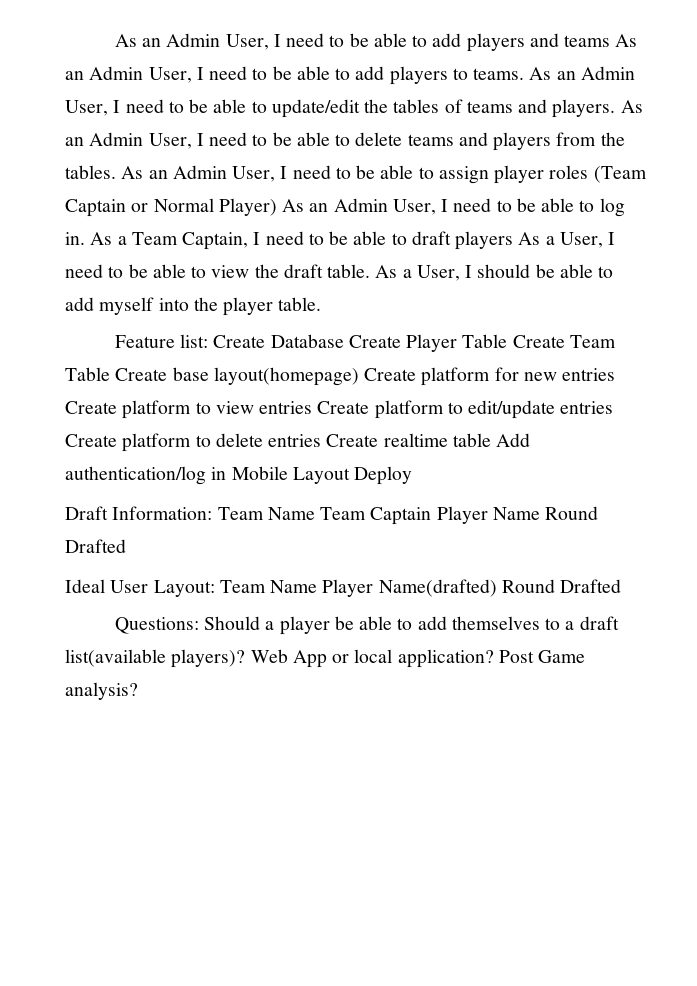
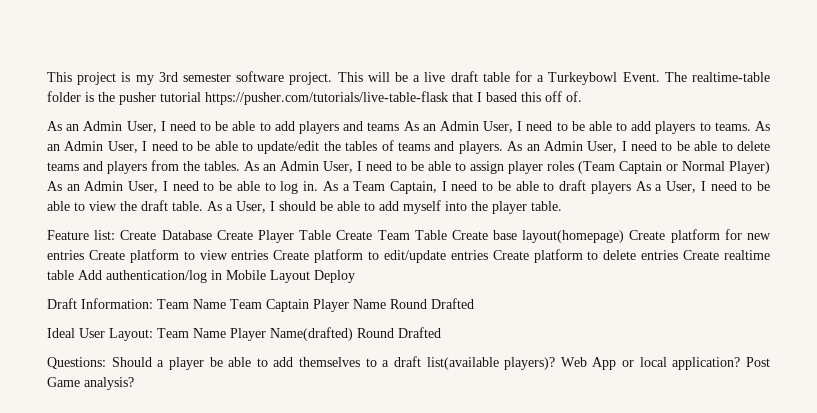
(114, 40) none -> [47,71,770,85] [47,91,582,105] This project is my 3rd semester software project. This will be a live draft table for a Turkeybowl Event. The realtime-table folder is the pusher tutorial https://pusher.com/tutorials/live-table-flask that I based this off of. //

